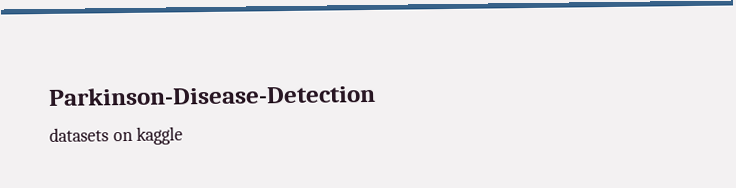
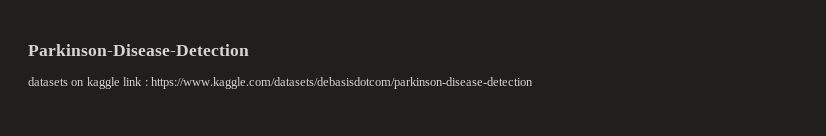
(184, 135) none -> [123,77,533,89] link : https://www.kaggle.com/datasets/debasisdotcom/parkinson-disease-detection

